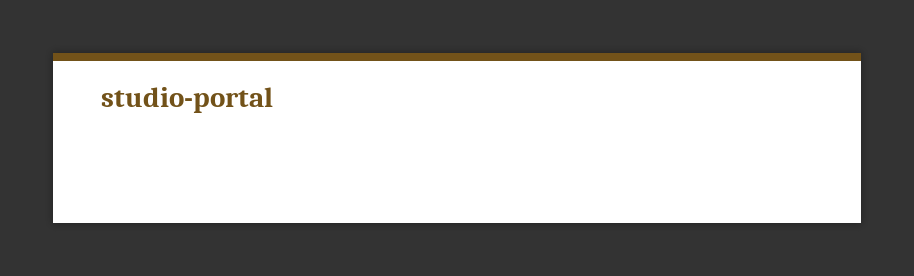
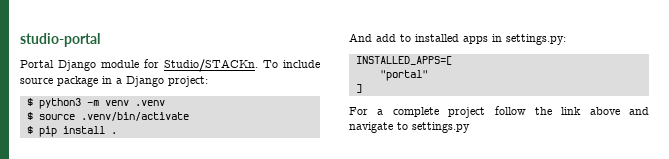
(273, 100) none -> [20,59,320,72] [20,76,208,87] [26,98,165,109] [26,112,189,121] [26,126,117,137] [349,33,566,45] [355,56,452,65] [379,70,428,81] [355,84,362,93] [349,106,649,118] [349,122,470,133] // Portal Django module for Studio/STACKn. To include source package in a Django project: // $ python3 -m venv .venv // $ source .venv/bin/activate // $ pip install . // And add to installed apps in settings.py: // INSTALLED_APPS=[ // "portal" // ] // For a complete project follow the link above and navigate to settings.py

